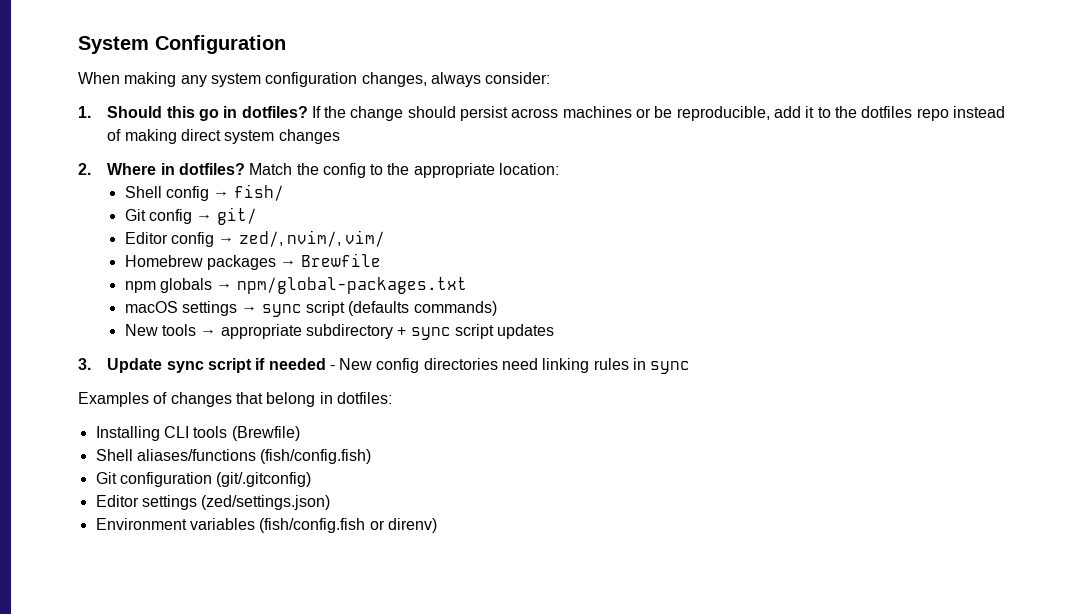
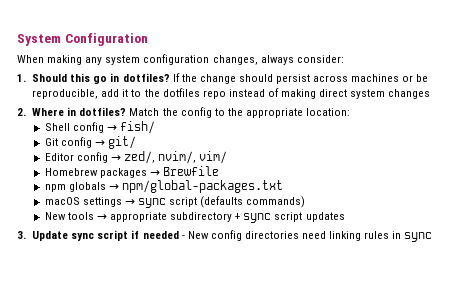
[78,392,392,407] [95,426,300,441] [95,449,372,464] [95,472,312,487] [95,495,331,510] [95,518,437,533] // Examples of changes that belong in dotfiles: // Installing CLI tools (Brewfile) // Shell aliases/functions (fish/config.fish) // Git configuration (git/.gitconfig) // Editor settings (zed/settings.json) // Environment variables (fish/config.fish or direnv) -> (433, 237) none

